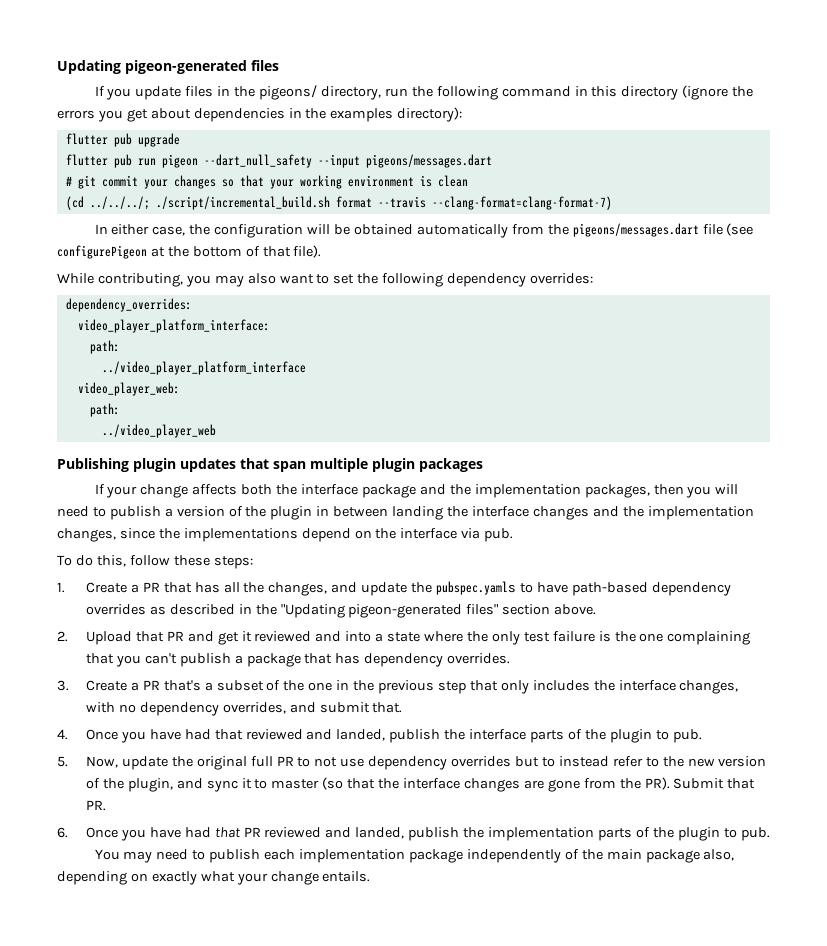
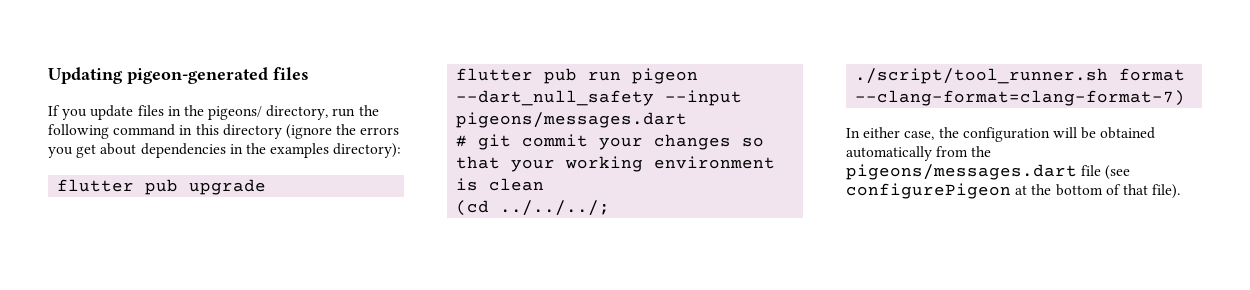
[155,196,426,210] ./script/incremental_build.sh format --travis -> [855,68,1186,84] ./script/tool_runner.sh format
[57,273,594,287] [65,298,192,312] [77,319,270,333] [89,340,120,354] [101,361,306,375] [77,382,180,396] [89,403,120,417] [101,424,216,438] [57,458,483,472] [94,484,739,498] [57,506,754,520] [57,528,514,542] [57,555,253,569] [57,581,731,596] [85,604,597,618] [57,631,751,645] [85,653,511,667] [57,680,739,694] [85,702,403,716] [57,729,702,743] [57,756,767,770] [85,777,756,792] [85,800,106,811] [57,827,770,841] [94,849,735,863] [57,871,371,885] // While contributing, you may also want to set the following dependency overrides: // dependency_overrides: // video_player_platform_interface: // path: // ../video_player_platform_interface // video_player_web: // path: // ../video_player_web // Publishing plugin updates that span multiple plugin packages // If your change affects both the interface package and the implementation packages, then you will need to publish a version of the plugin in between landing the interface changes and the implementation changes, since the implementations depend on the interface via pub. // To do this, follow these steps: // 1. Create a PR that has all the changes, and update the pubspec.yamls to have path-based dependency overrides as described in the "Updating pigeon-generated files" section above. // 2. Upload that PR and get it reviewed and into a state where the only test failure is the one complaining that you can't publish a package that has dependency overrides. // 3. Create a PR that's a subset of the one in the previous step that only includes the interface changes, with no dependency overrides, and submit that. // 4. Once you have had that reviewed and landed, publish the interface parts of the plugin to pub. // 5. Now, update the original full PR to not use dependency overrides but to instead refer to the new version of the plugin, and sync it to master (so that the interface changes are gone from the PR). Submit that PR. // 6. Once you have had that PR reviewed and landed, publish the implementation parts of the plugin to pub. // You may need to publish each implementation package independently of the main package also, depending on exactly what your change entails. -> (1181, 191) none

